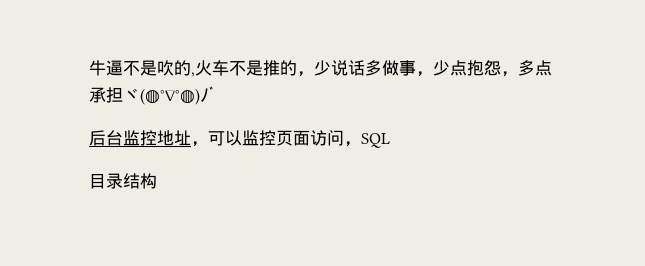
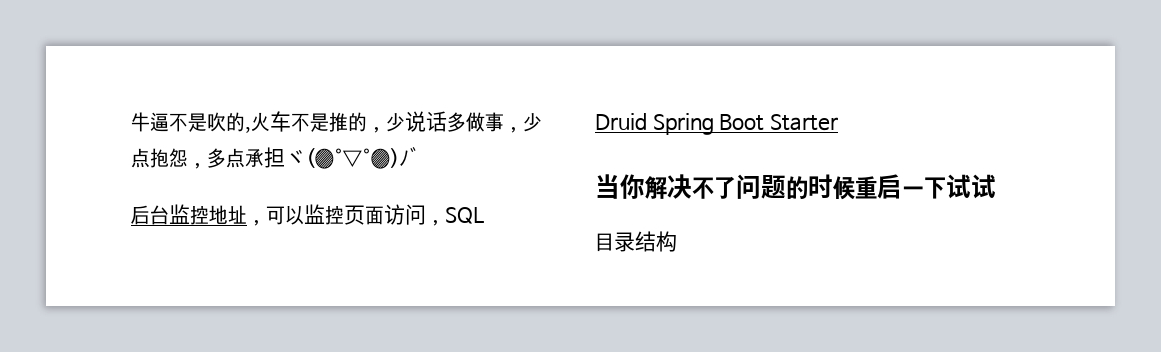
(390, 140) none -> [595,113,839,135] [595,174,996,200] // Druid Spring Boot Starter // 当你解决不了问题的时候重启一下试试

